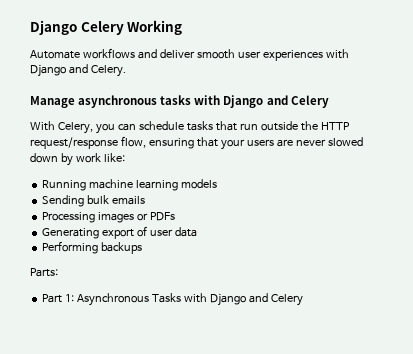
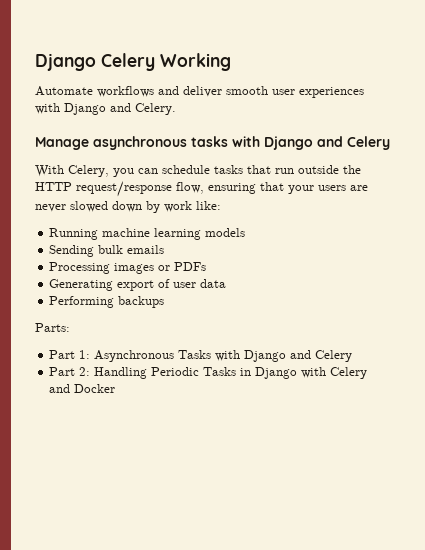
(303, 300) none -> [49,367,368,379] [49,384,116,393] // Part 2: Handling Periodic Tasks in Django with Celery and Docker

